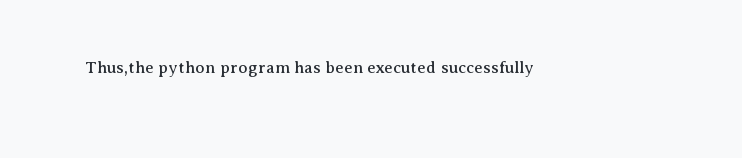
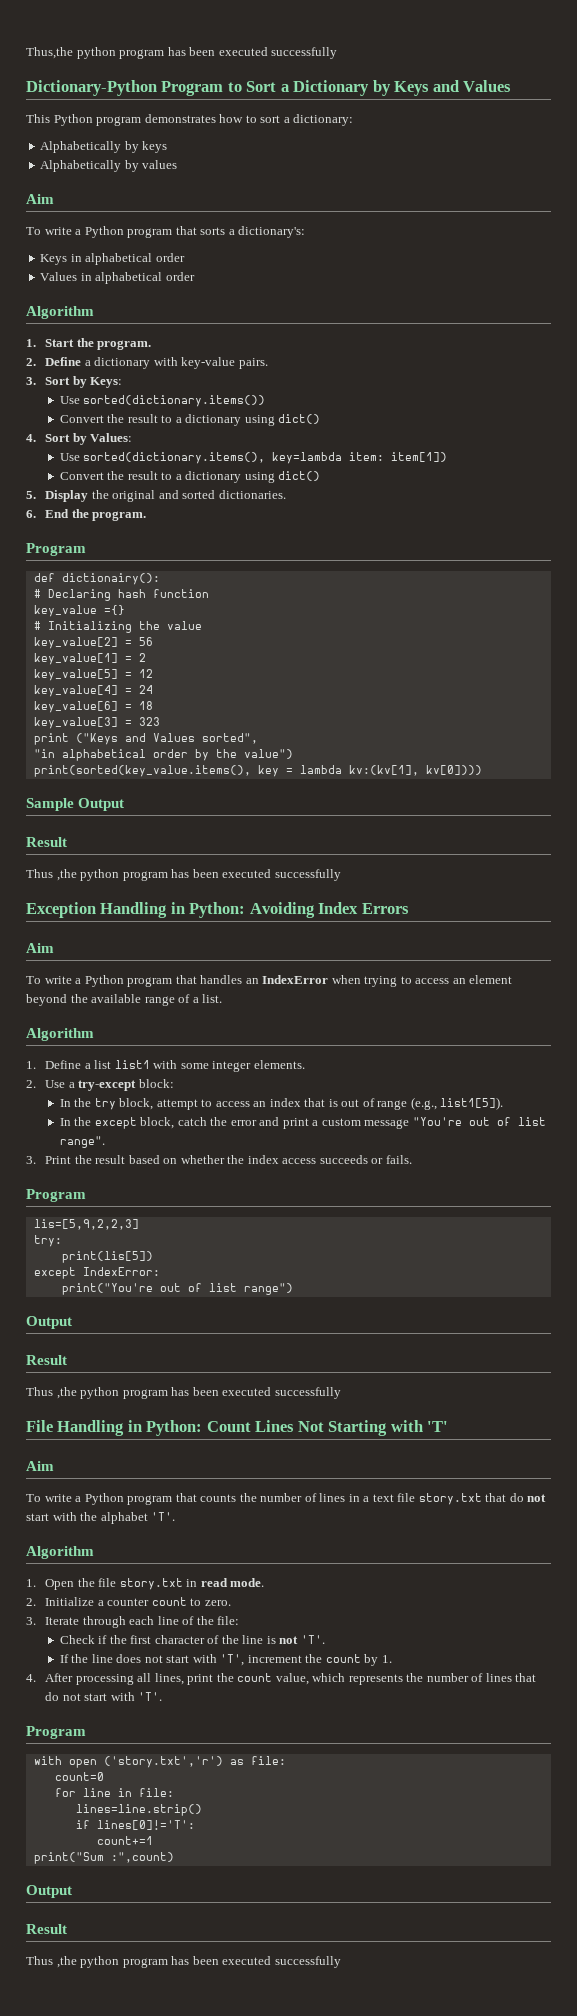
(534, 69) none -> [26,80,512,96] [26,114,354,126] [40,141,168,153] [40,160,178,172] [26,194,54,204] [26,226,306,238] [40,253,185,265] [40,272,195,284] [26,306,94,319] [26,338,152,350] [26,357,268,369] [26,376,123,388] [59,395,266,407] [59,414,321,426] [26,433,133,445] [59,452,448,464] [59,471,321,483] [26,490,286,502] [26,509,147,521] [26,543,86,556] [33,573,160,585] [33,589,209,601] [33,605,125,617] [33,621,202,633] [33,637,153,649] [33,653,146,665] [33,669,153,681] [33,685,153,697] [33,701,153,713] [33,717,160,729] [33,733,258,745] [33,749,293,761] [33,765,482,777] [26,798,125,811] [26,837,67,847] [26,869,341,881] [26,902,409,918] [26,943,54,953] [26,975,513,987] [26,994,223,1006] [26,1028,94,1041] [26,1060,305,1072] [26,1079,174,1091] [59,1097,504,1110] [59,1117,546,1129] [59,1136,105,1148] [26,1155,412,1164] [26,1189,86,1202] [33,1219,139,1230] [33,1235,62,1247] [61,1251,153,1263] [33,1267,160,1279] [61,1283,293,1295] [26,1316,72,1329] [26,1355,67,1365] [26,1387,341,1399] [26,1420,449,1436] [26,1461,54,1471] [26,1493,547,1505] [26,1512,176,1524] [26,1546,94,1559] [26,1578,265,1590] [26,1597,231,1606] [26,1616,240,1628] [59,1635,325,1644] [59,1654,392,1666] [26,1673,537,1685] [45,1692,163,1701] [26,1726,86,1739] [33,1756,286,1768] [54,1772,104,1781] [54,1788,174,1797] [75,1804,202,1816] [75,1820,195,1830] [96,1836,153,1845] [33,1852,174,1864] [26,1885,72,1898] [26,1924,67,1934] [26,1956,341,1968] // Dictionary-Python Program to Sort a Dictionary by Keys and Values // This Python program demonstrates how to sort a dictionary: // Alphabetically by keys // Alphabetically by values // Aim // To write a Python program that sorts a dictionary's: // Keys in alphabetical order // Values in alphabetical order // Algorithm // 1. Start the program. // 2. Define a dictionary with key-value pairs. // 3. Sort by Keys: // Use sorted(dictionary.items()) // Convert the result to a dictionary using dict() // 4. Sort by Values: // Use sorted(dictionary.items(), key=lambda item: item[1]) // Convert the result to a dictionary using dict() // 5. Display the original and sorted dictionaries. // 6. End the program. // Program // def dictionairy(): // # Declaring hash function // key_value ={} // # Initializing the value // key_value[2] = 56 // key_value[1] = 2 // key_value[5] = 12 // key_value[4] = 24 // key_value[6] = 18 // key_value[3] = 323 // print ("Keys and Values sorted", // "in alphabetical order by the value") // print(sorted(key_value.items(), key = lambda kv:(kv[1], kv[0]))) // Sample Output // Result // Thus ,the python program has been executed successfully // Exception Handling in Python: Avoiding Index Errors // Aim // To write a Python program that handles an IndexError when trying to access an element beyond the available range of a list. // Algorithm // 1. Define a list list1 with some integer elements. // 2. Use a try-except block: // In the try block, attempt to access an index that is out of range (e.g., list1[5]). // In the except block, catch the error and print a custom message "You're out of list range". // 3. Print the result based on whether the index access succeeds or fails. // Program // lis=[5,9,2,2,3] // try: // print(lis[5]) // except IndexError: // print("You're out of list range") // Output // Result // Thus ,the python program has been executed successfully // File Handling in Python: Count Lines Not Starting with 'T' // Aim // To write a Python program that counts the number of lines in a text file story.txt that do not start with the alphabet 'T'. // Algorithm // 1. Open the file story.txt in read mode. // 2. Initialize a counter count to zero. // 3. Iterate through each line of the file: // Check if the first character of the line is not 'T'. // If the line does not start with 'T', increment the count by 1. // 4. After processing all lines, print the count value, which represents the number of lines that do not start with 'T'. // Program // with open ('story.txt','r') as file: // count=0 // for line in file: // lines=line.strip() // if lines[0]!='T': // count+=1 // print("Sum :",count) // Output // Result // Thus ,the python program has been executed successfully

